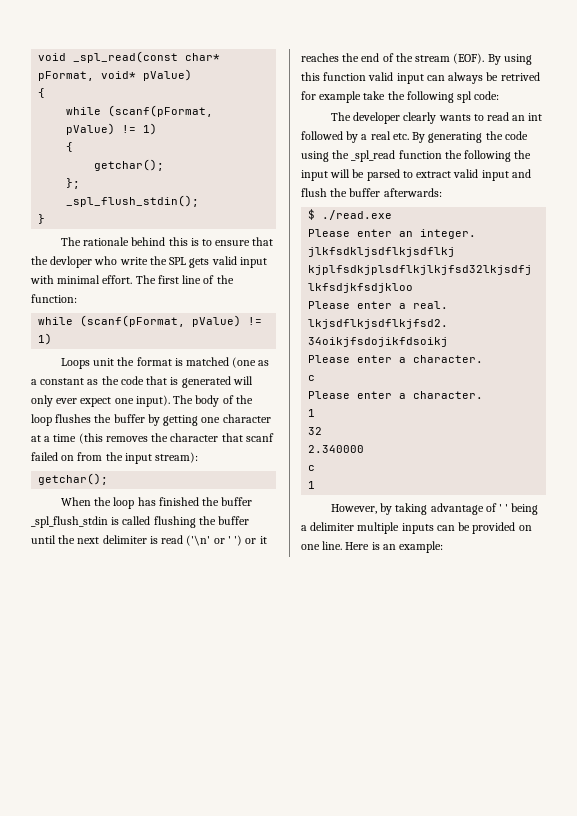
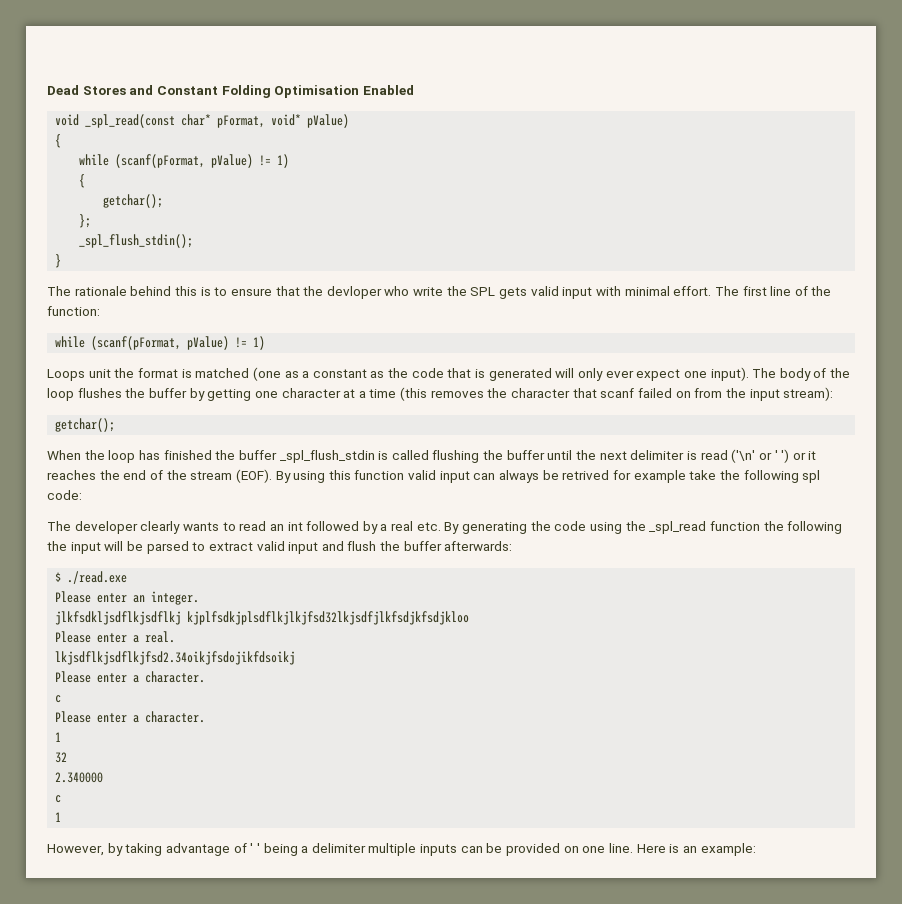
(38, 57) none -> [47,85,414,98] Dead Stores and Constant Folding Optimisation Enabled //

